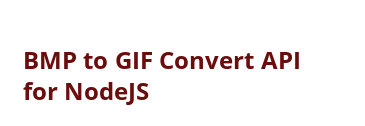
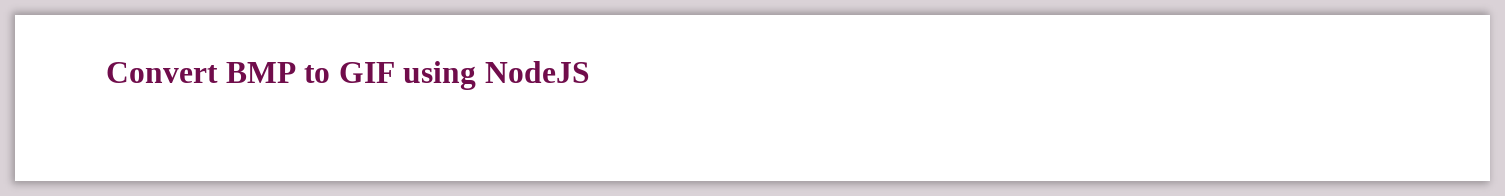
(23, 60) none -> [106,62,218,83] Convert
[159,52,301,69] [23,82,58,100] Convert API for -> [403,61,477,90] using

